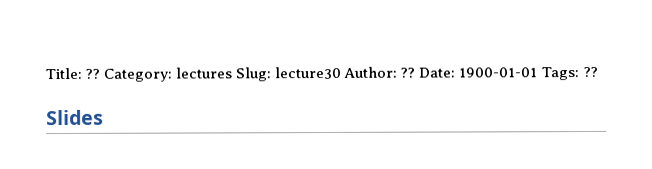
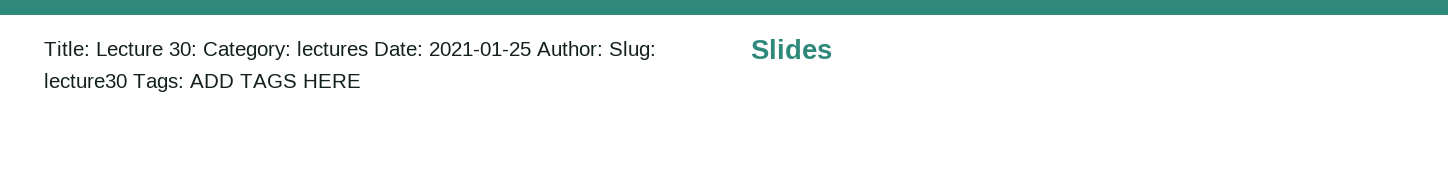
[85,66,598,82] ?? Category: lectures Slug: lecture30 Author: ?? Date: 1900-01-01 Tags: ?? -> [96,41,656,60] [44,73,361,92] Lecture 30: Category: lectures Date: 2021-01-25 Author: Slug: lecture30 Tags: ADD TAGS HERE

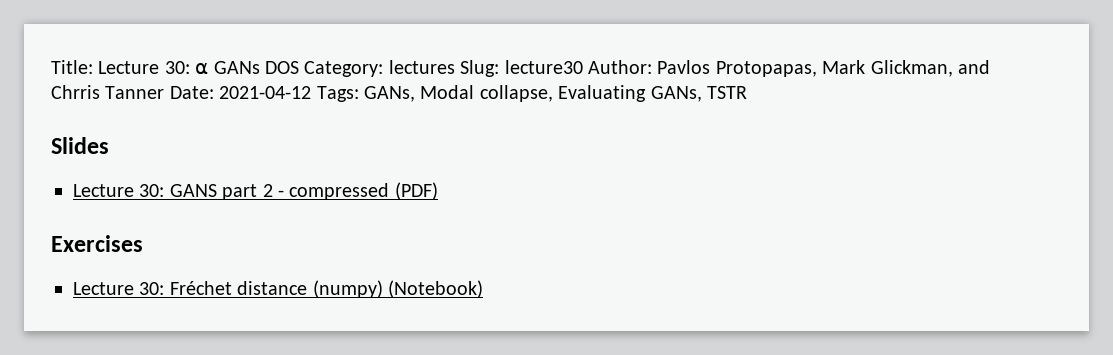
[203,41,656,60] [44,73,361,92] [751,39,832,59] Category: lectures Date: 2021-01-25 Author: Slug: lecture30 Tags: ADD TAGS HERE // Slides -> [195,60,990,77] [51,85,747,102] [51,137,109,154] [73,182,438,200] [51,235,143,252] [73,280,483,298] ⍺ GANs DOS Category: lectures Slug: lecture30 Author: Pavlos Protopapas, Mark Glickman, and Chrris Tanner Date: 2021-04-12 Tags: GANs, Modal collapse, Evaluating GANs, TSTR // Slides // Lecture 30: GANS part 2 - compressed (PDF) // Exercises // Lecture 30: Fréchet distance (numpy) (Notebook)

